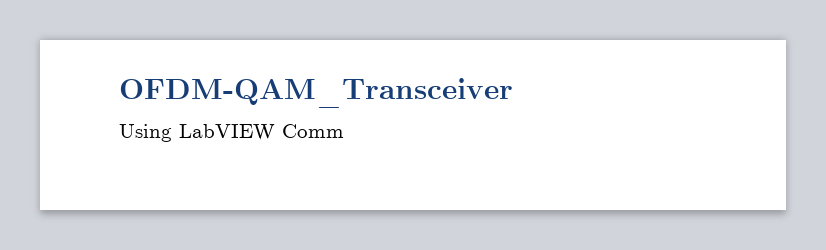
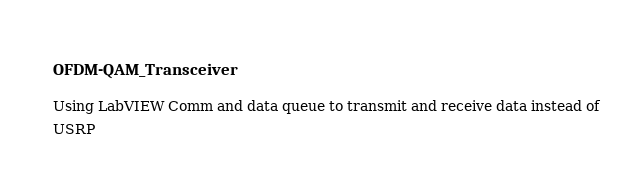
(344, 131) none -> [217,100,601,114] [53,124,95,134] and data queue to transmit and receive data instead of USRP

